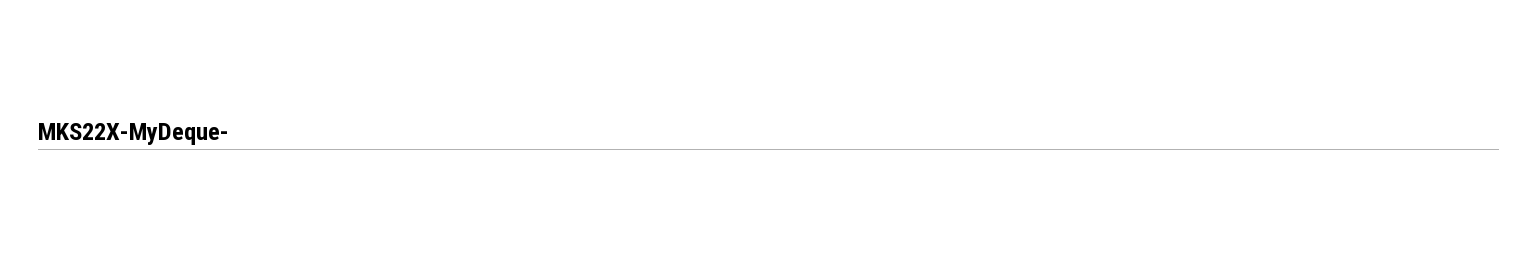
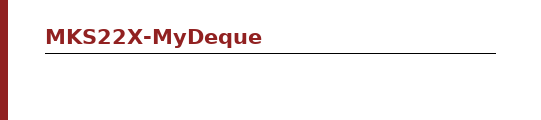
[38,123,229,145] MKS22X-MyDeque- -> [45,29,262,48] MKS22X-MyDeque

